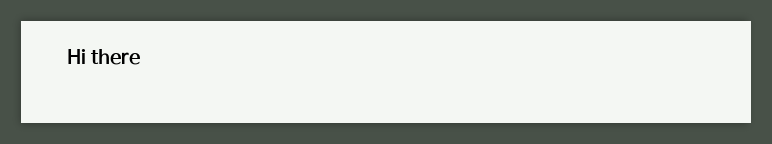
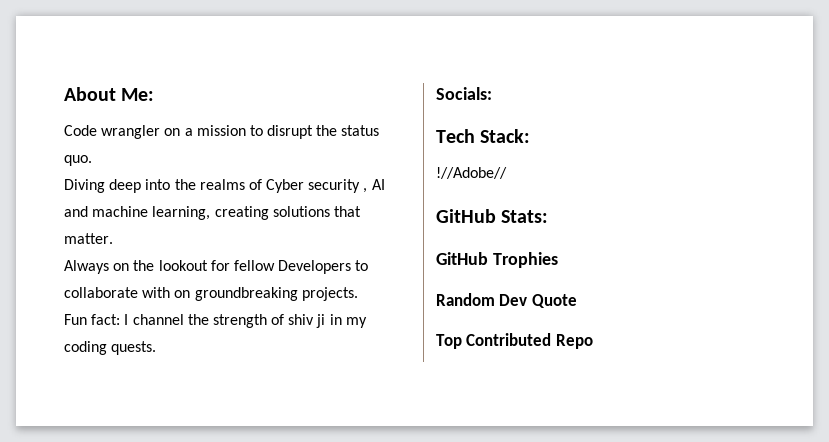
[67,49,141,65] Hi there -> [64,87,155,101] [64,125,380,139] [64,155,92,166] [64,179,385,193] [64,206,361,220] [64,233,113,244] [64,260,369,274] [64,287,358,301] [64,314,367,328] [64,341,157,355] [436,87,492,100] [436,129,531,143] [436,167,507,179] [436,209,549,223] [436,252,558,268] [436,293,577,308] [436,333,593,349] About Me: // Code wrangler on a mission to disrupt the status quo. // Diving deep into the realms of Cyber security , AI and machine learning, creating solutions that matter. // Always on the lookout for fellow Developers to collaborate with on groundbreaking projects. // Fun fact: I channel the strength of shiv ji in my coding quests. // Socials: // Tech Stack: // !//Adobe// // GitHub Stats: // GitHub Trophies // Random Dev Quote // Top Contributed Repo

